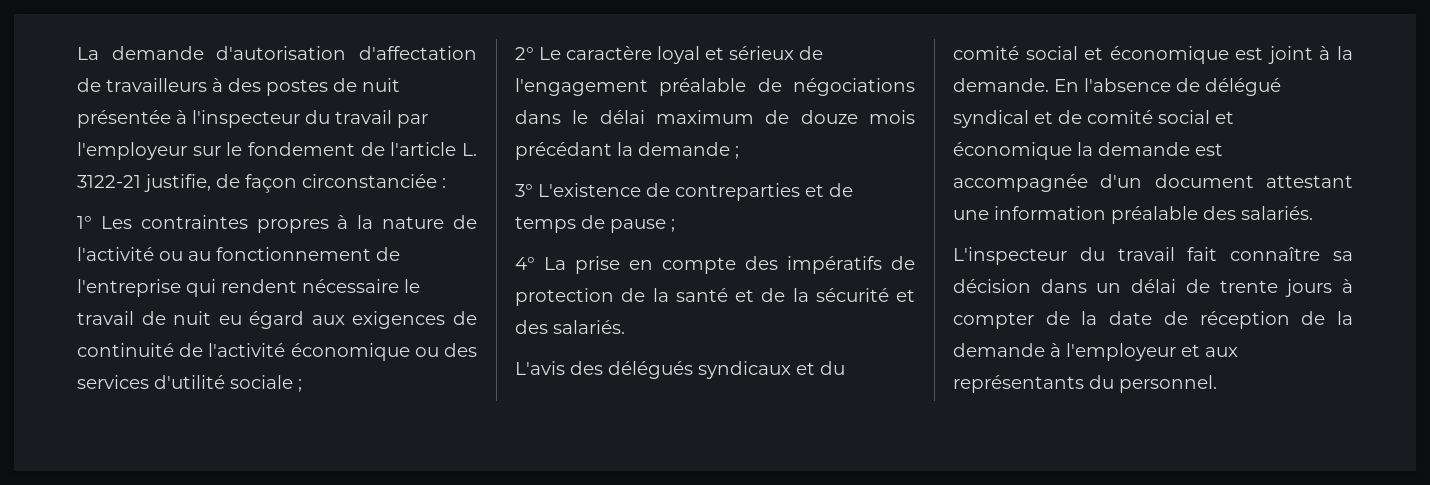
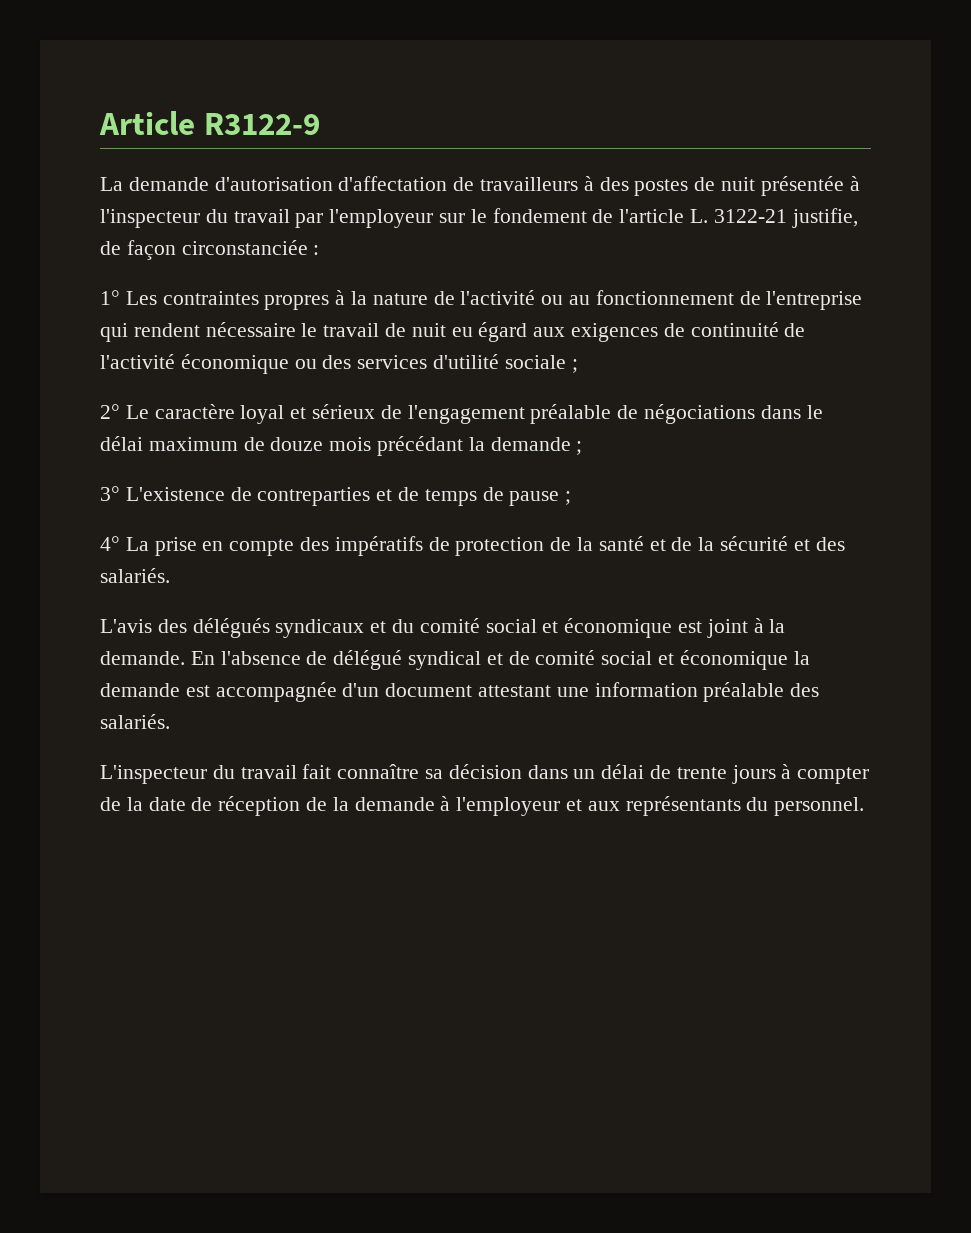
(77, 53) none -> [99,111,320,135] Article R3122-9 //

